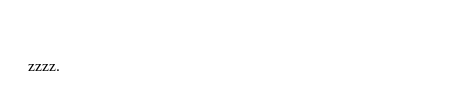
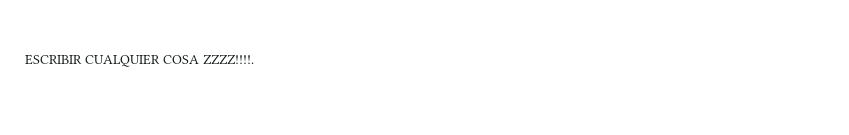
[28,64,60,71] zzzz. -> [25,54,254,67] ESCRIBIR CUALQUIER COSA ZZZZ!!!!.

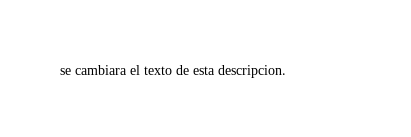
[25,54,254,67] ESCRIBIR CUALQUIER COSA ZZZZ!!!!. -> [60,65,286,78] se cambiara el texto de esta descripcion.

